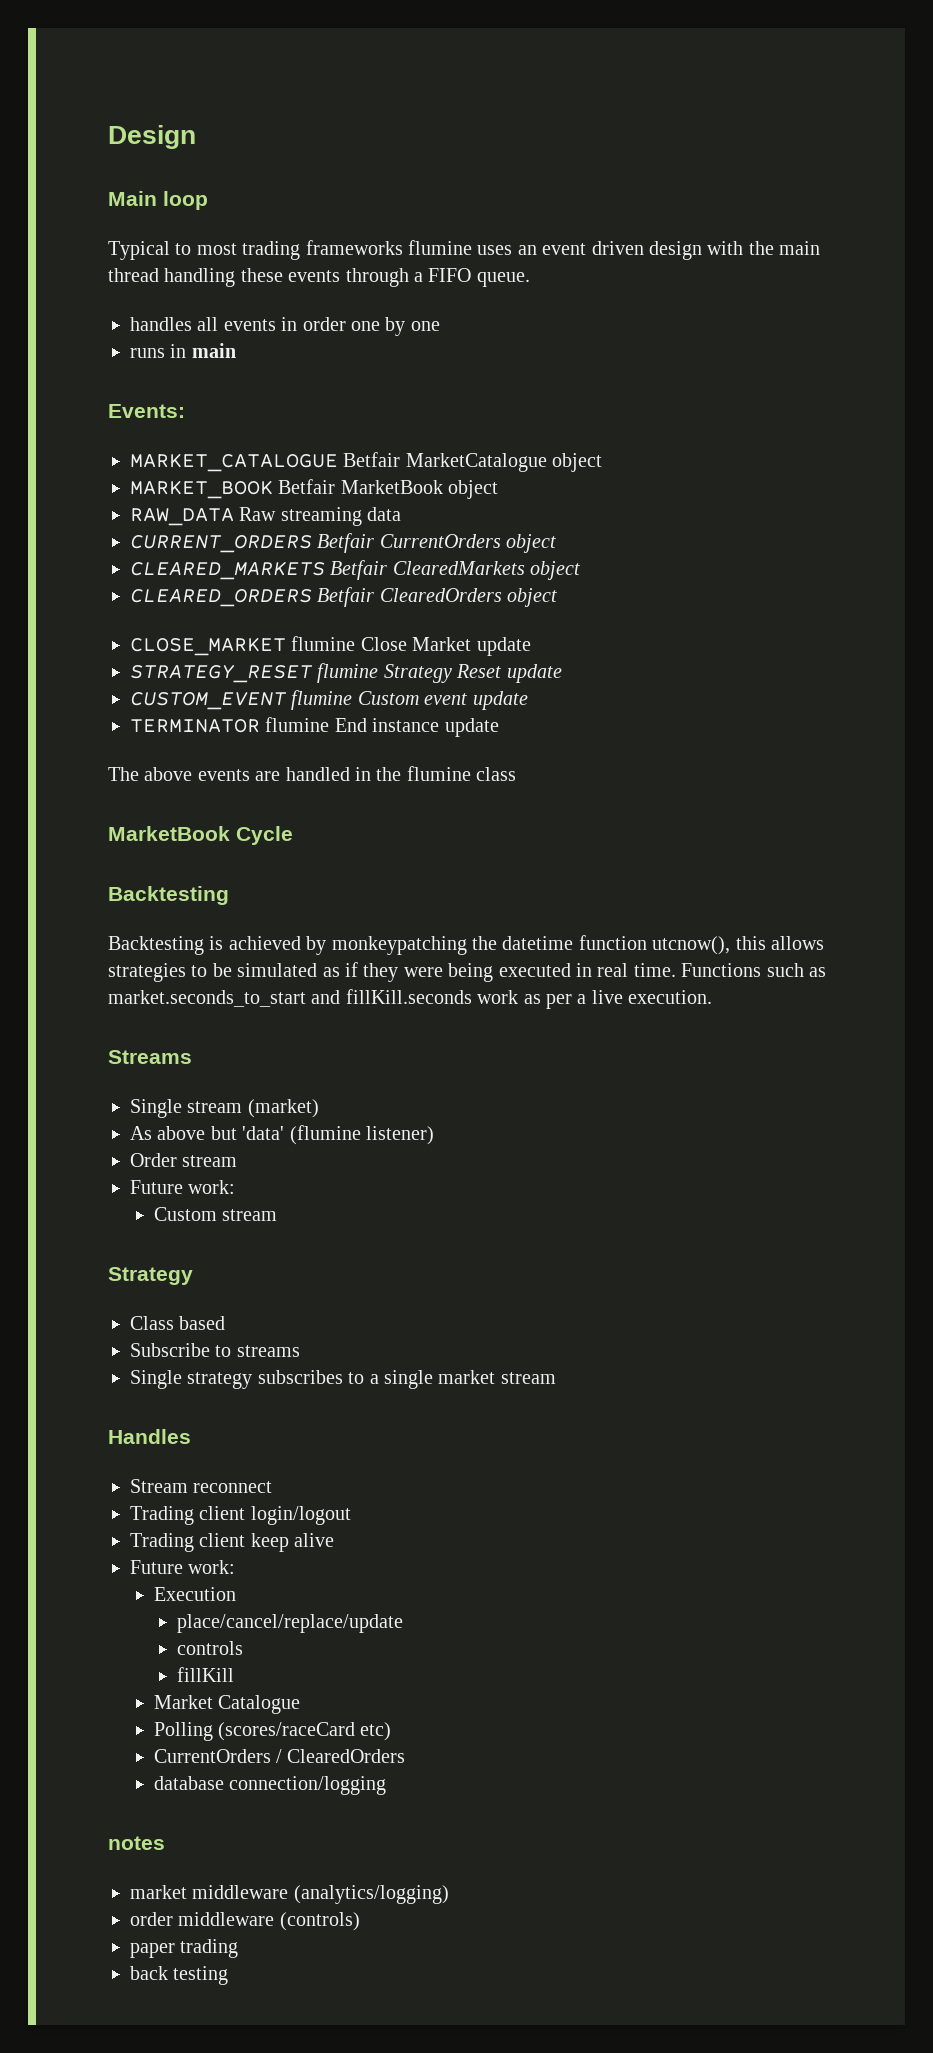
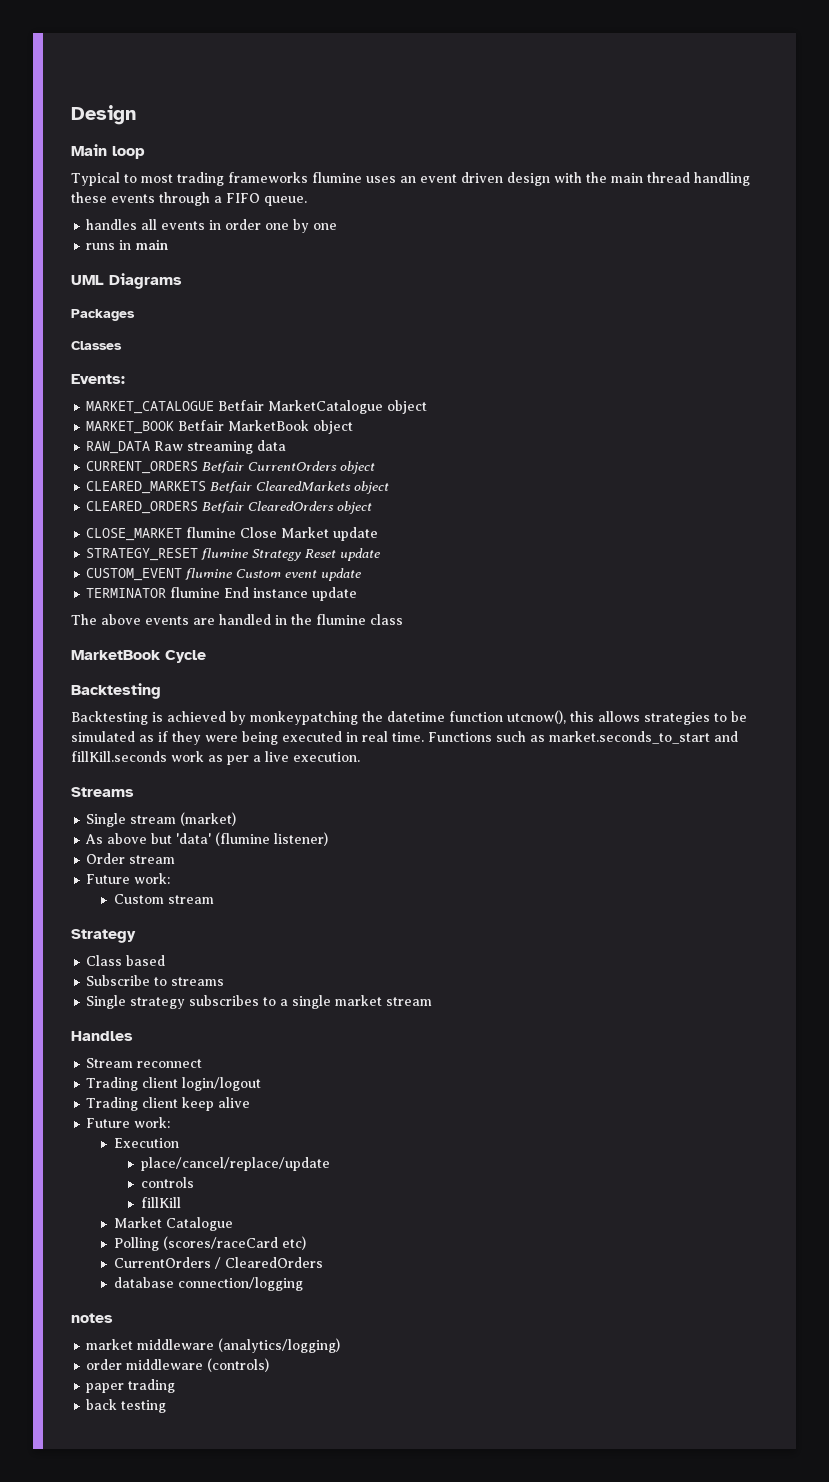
(236, 350) none -> [71,273,182,289] [71,309,135,321] [71,341,122,350] // UML Diagrams // Packages // Classes

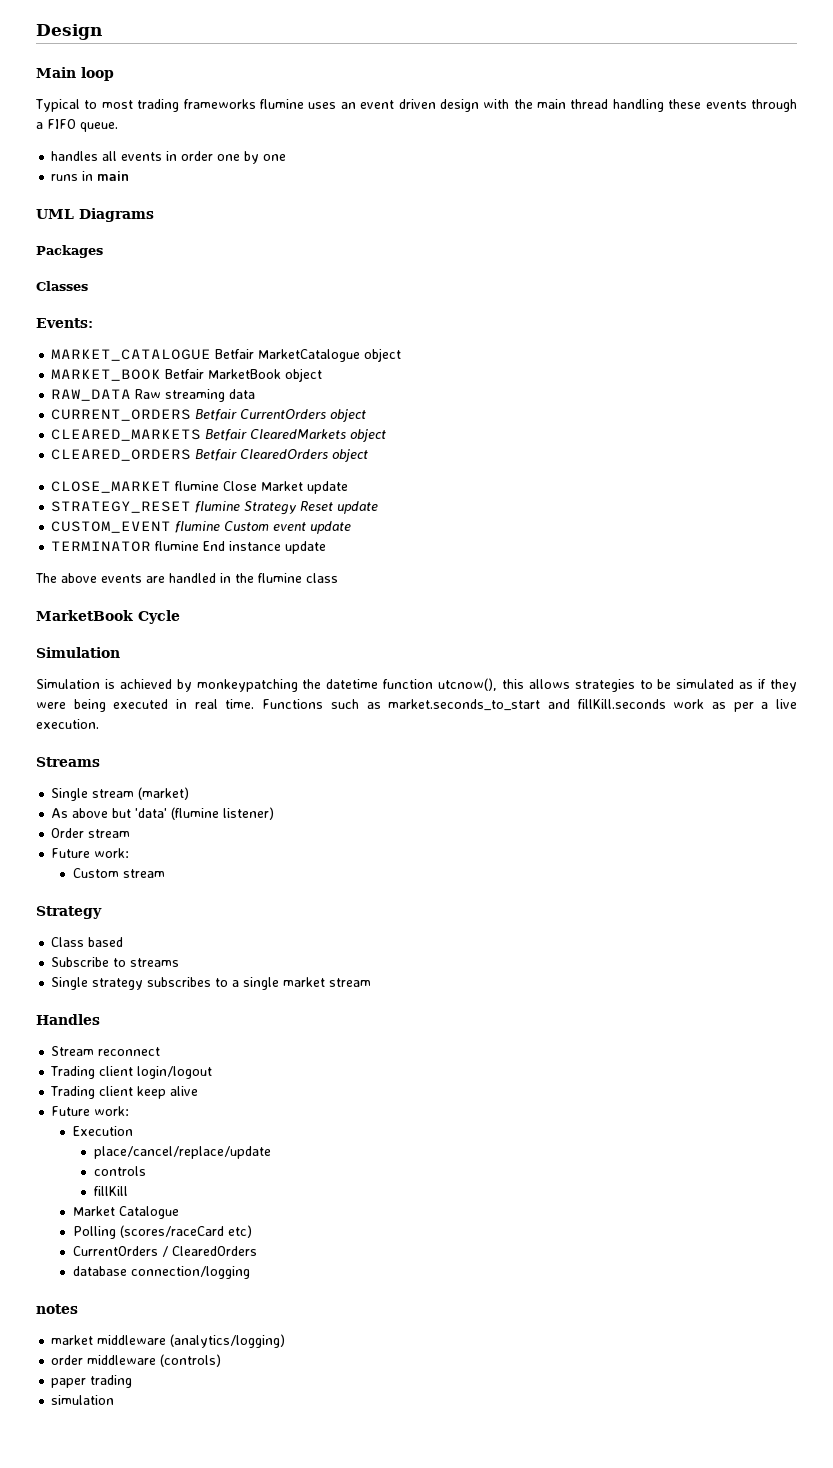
[71,683,161,699] [71,711,148,725] Backtesting // Backtesting -> [36,647,120,658] [36,679,100,689] Simulation // Simulation
[86,1399,167,1413] back testing -> [51,1395,115,1405] simulation

